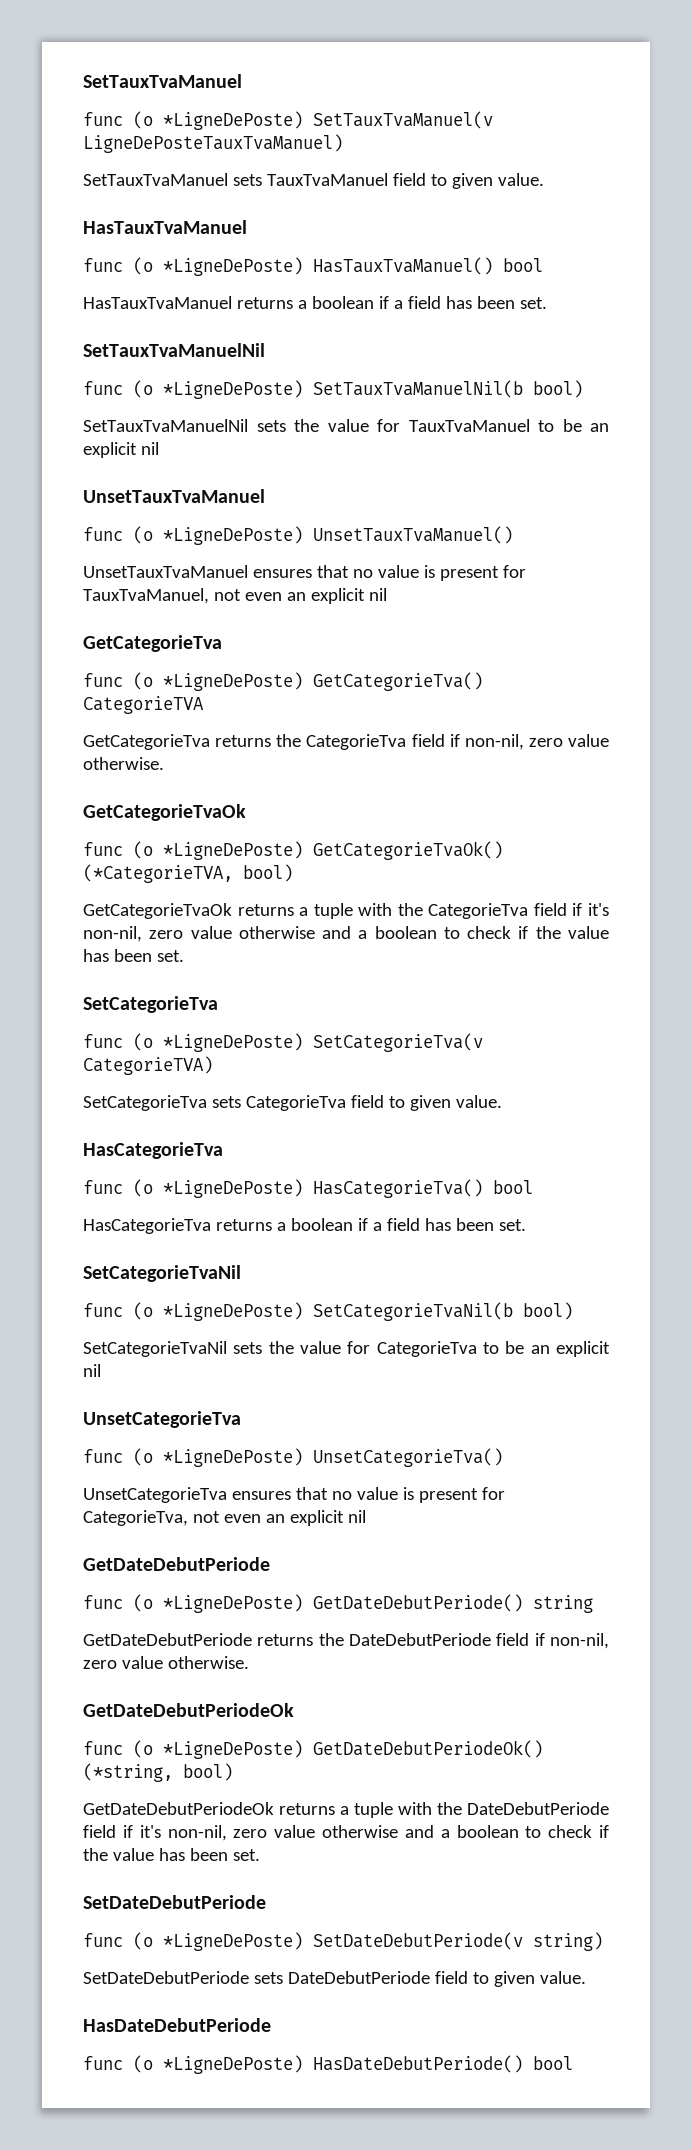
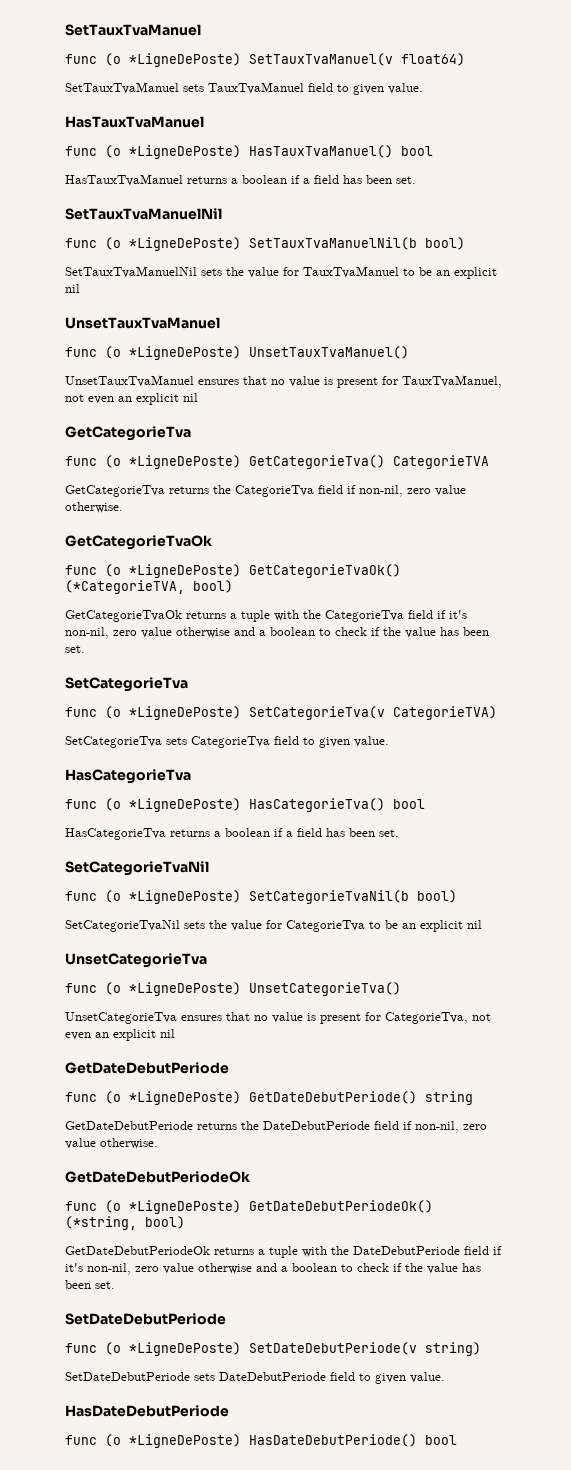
[83,134,343,153] LigneDePosteTauxTvaManuel) -> [401,53,465,66] float64)

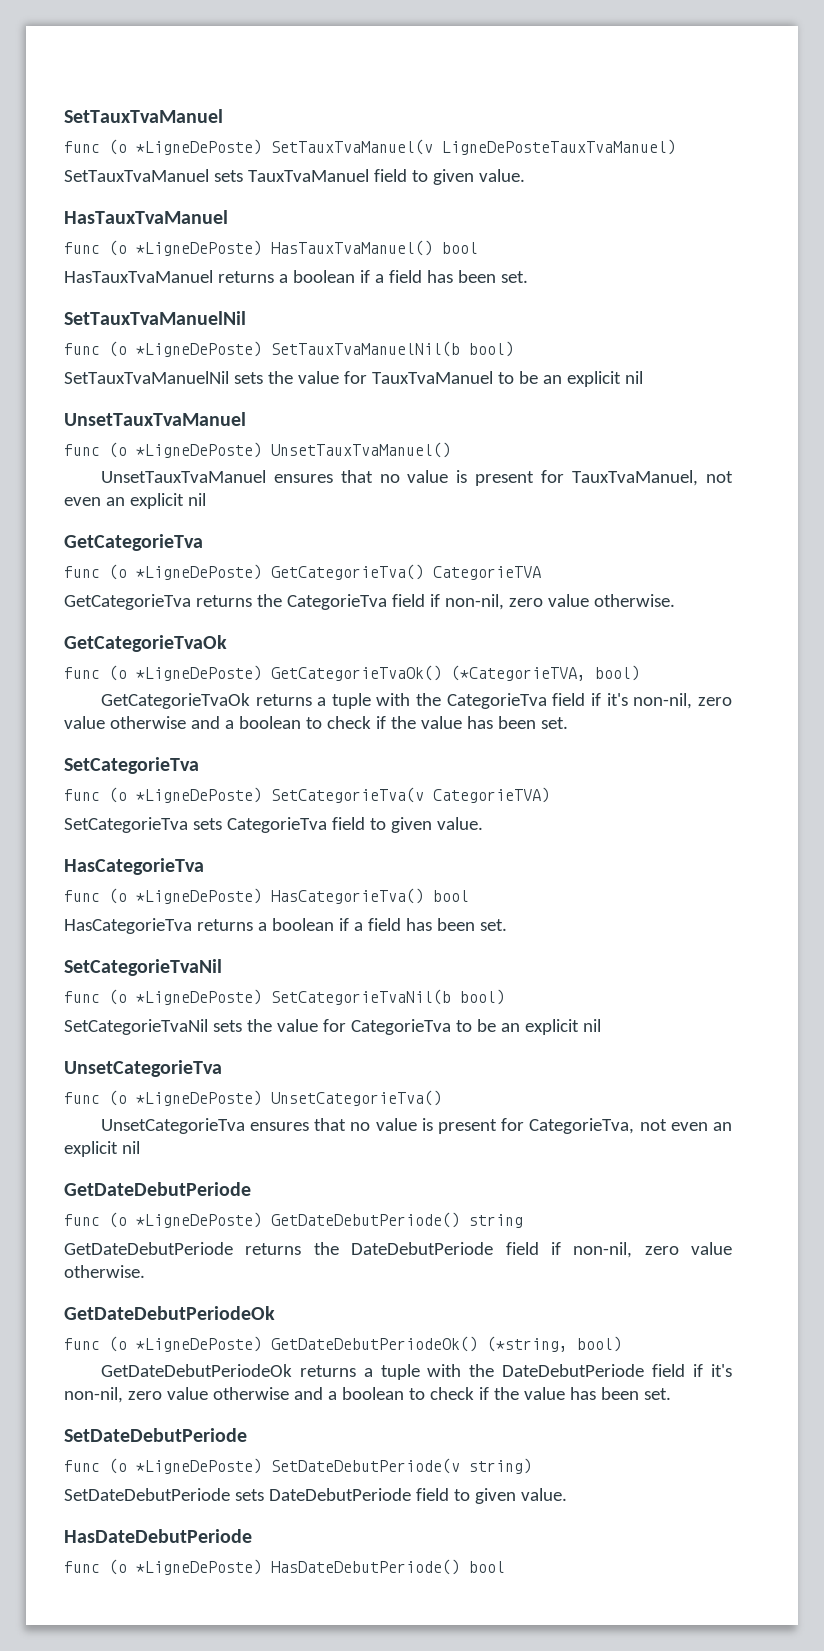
[401,53,465,66] float64) -> [442,139,676,155] LigneDePosteTauxTvaManuel)

